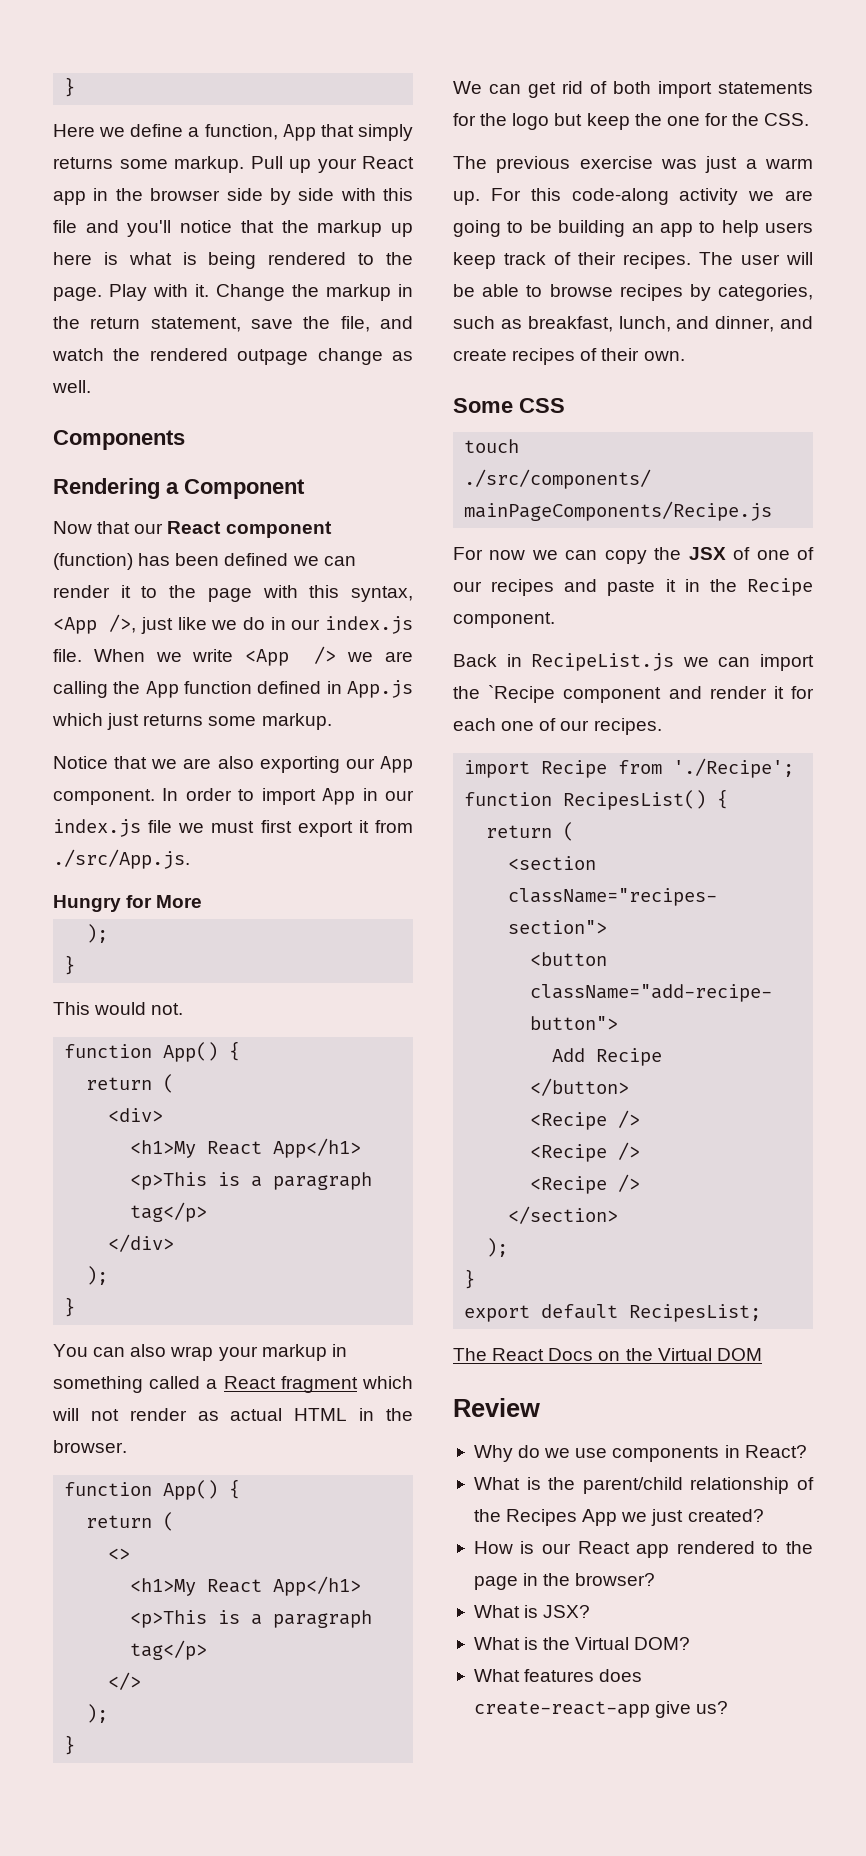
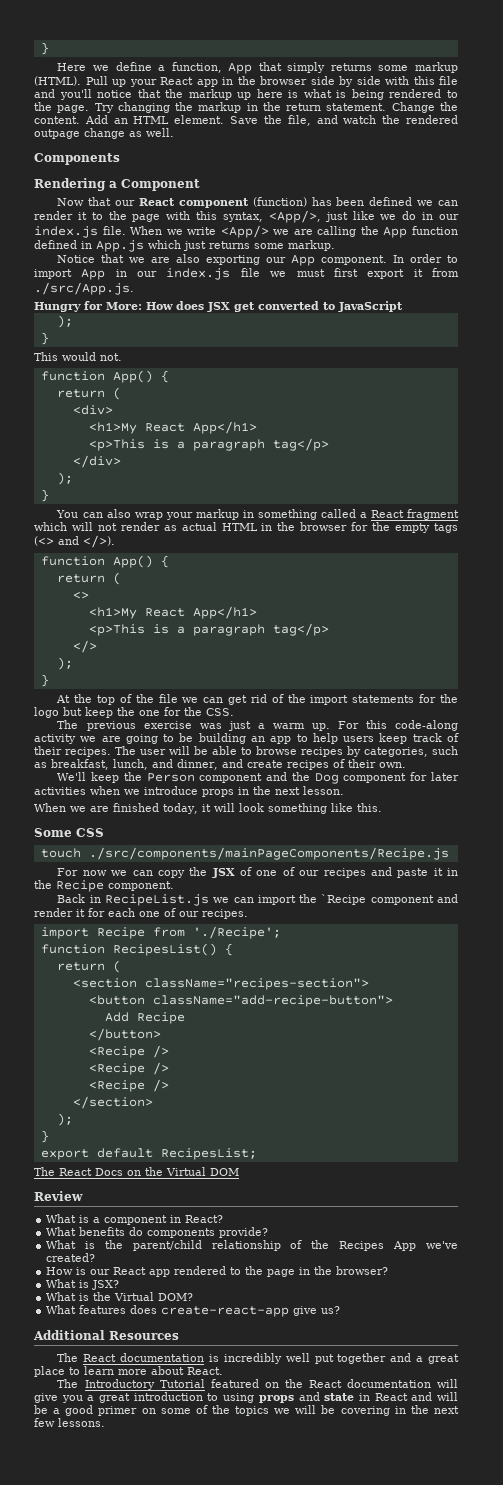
[174,156,244,173] markup. -> [414,62,458,73] [34,76,81,86] markup (HTML).
[109,284,285,301] Play with it. Change -> [94,102,170,113] Try changing
[150,317,293,332] statement, save -> [326,102,458,113] [34,115,259,124] statement. Change the content. Add an HTML element. Save
[53,614,137,634] <App />, -> [268,210,321,223] <App/>,
[245,646,337,666] <App /> -> [220,225,269,238] <App/>
[156,895,203,908] More -> [106,301,403,312] More: How does JSX get converted to JavaScript
[53,1440,127,1453] browser. -> [300,522,458,533] [34,535,115,548] browser for the empty tags (<> and </>).
[453,81,482,94] We -> [56,694,199,705] At the top of the file we
[613,81,651,94] both -> [287,694,306,703] the
(685, 356) none -> [57,772,459,784] [34,786,344,797] [34,803,382,814] // We'll keep the Person component and the Dog component for later activities when we introduce props in the next lesson. // When we are finished today, it will look something like this.
[473,1445,807,1462] Why do we use components in React? -> [46,1214,224,1225] [46,1227,269,1238] What is a component in React? // What benefits do components provide?
[621,1509,684,1526] we just -> [426,1241,459,1249] we've
(729, 1707) none -> [33,1330,179,1340] [57,1353,459,1364] [34,1366,223,1377] [57,1379,458,1390] [34,1392,458,1403] [34,1405,459,1416] [34,1418,105,1427] // Additional Resources // The React documentation is incredibly well put together and a great place to learn more about React. // The Introductory Tutorial featured on the React documentation will give you a great introduction to using props and state in React and will be a good primer on some of the topics we will be covering in the next few lessons.

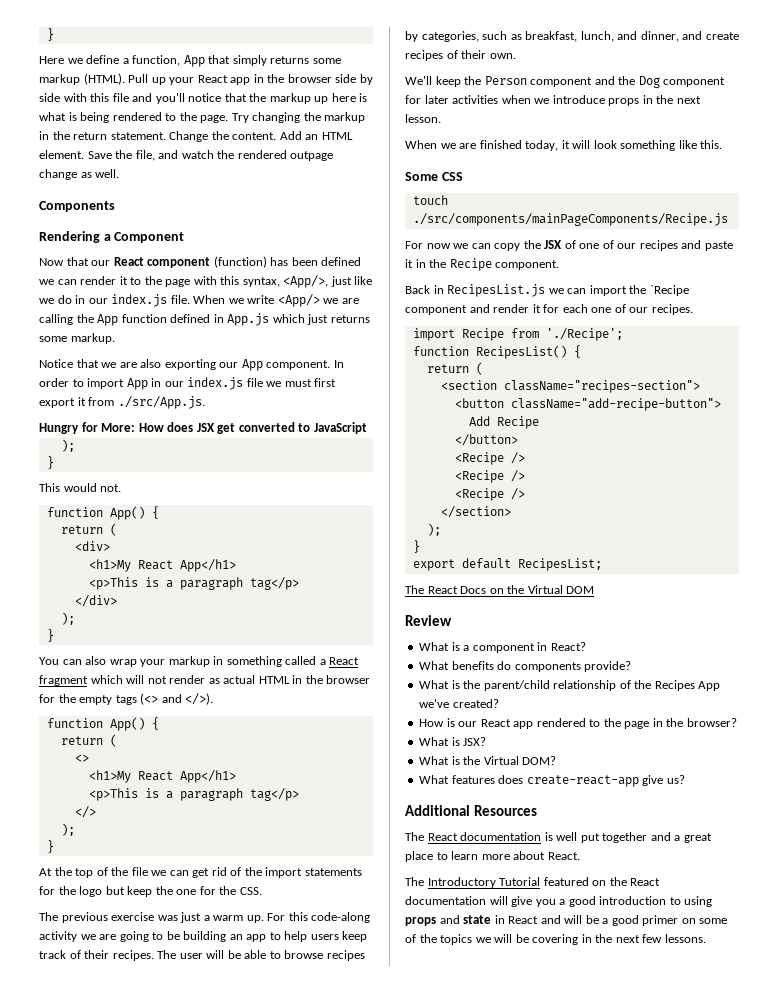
[105,894,210,906] RecipeList.js -> [447,284,546,297] RecipesList.js
[223,1353,282,1364] incredibly -> (553, 836) none
[99,1393,131,1403] great -> [568,896,596,907] good

